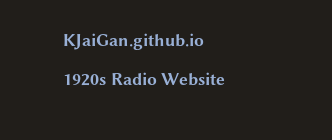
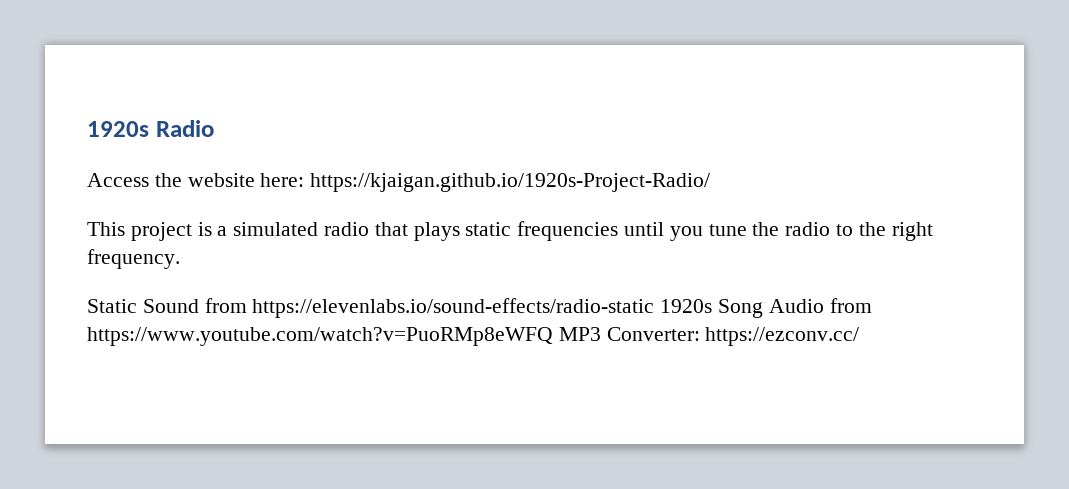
[63,33,204,50] KJaiGan.github.io // -> (87, 129) none
[161,72,226,86] Website -> [87,173,711,192] [87,221,933,241] [87,249,180,269] [87,298,872,318] [87,327,860,346] // Access the website here: https://kjaigan.github.io/1920s-Project-Radio/ // This project is a simulated radio that plays static frequencies until you tune the radio to the right frequency. // Static Sound from https://elevenlabs.io/sound-effects/radio-static 1920s Song Audio from https://www.youtube.com/watch?v=PuoRMp8eWFQ MP3 Converter: https://ezconv.cc/

